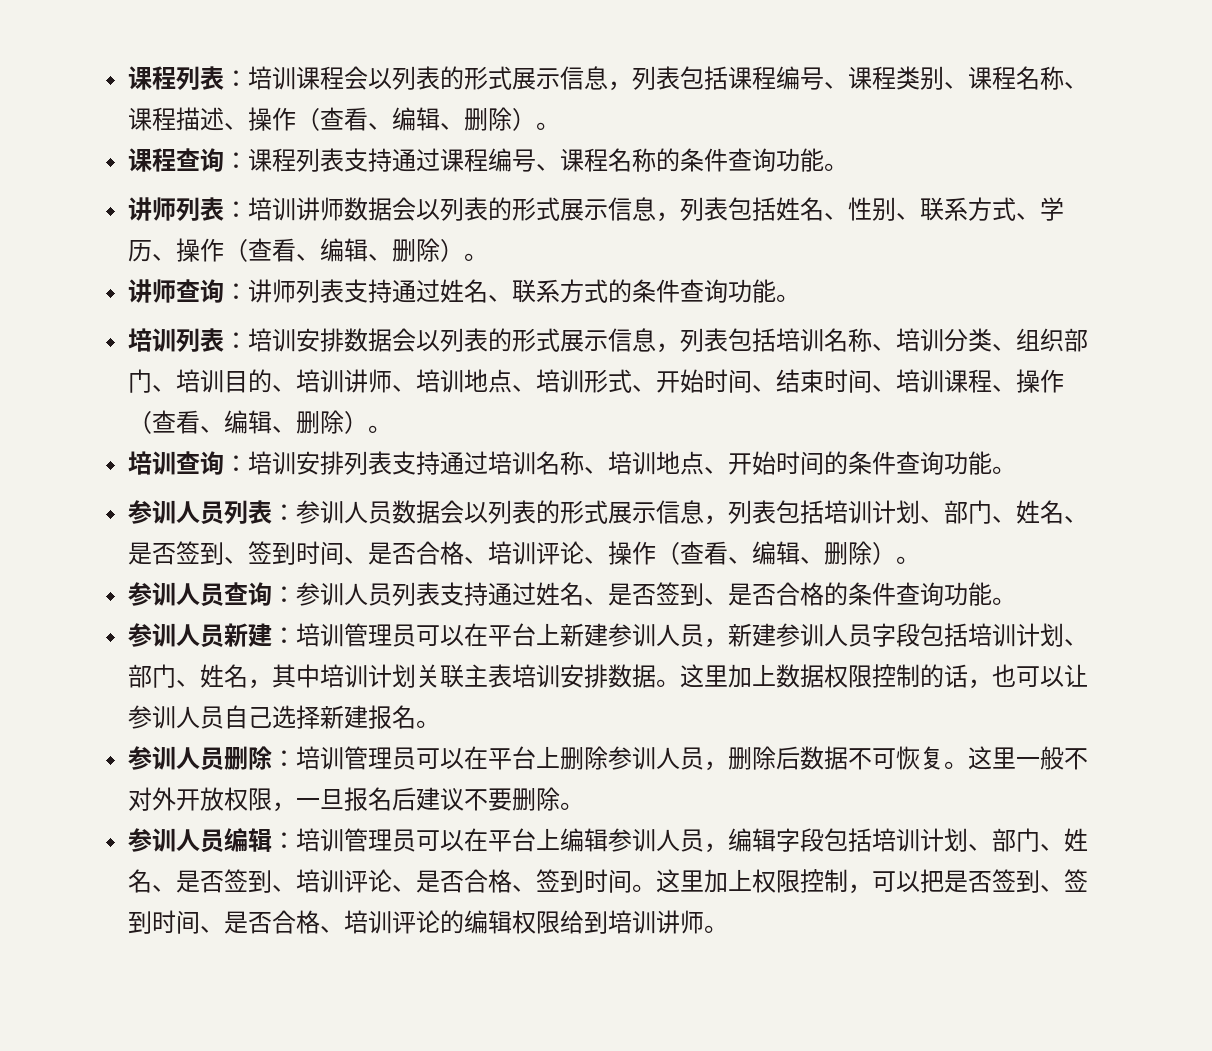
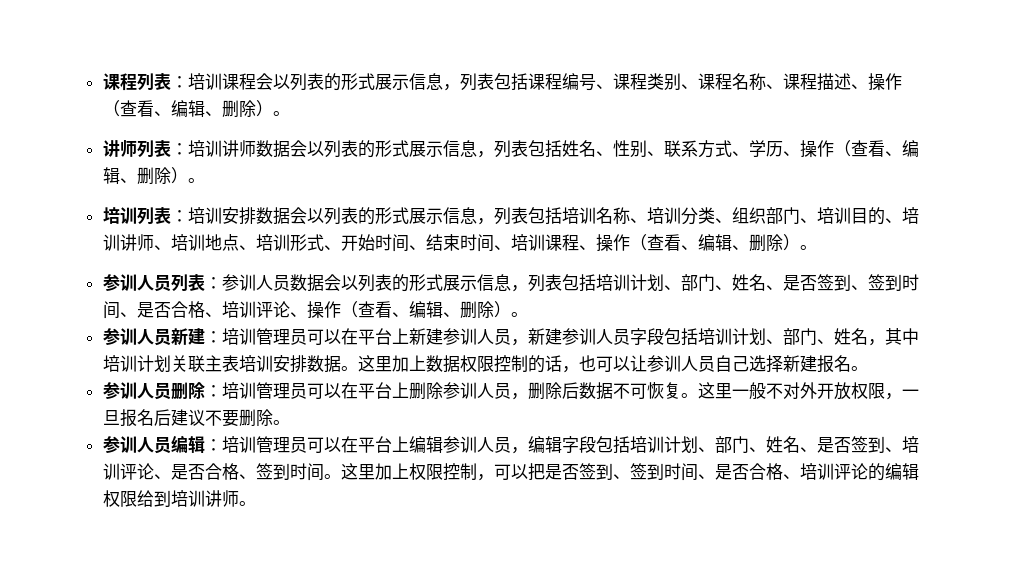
[128,148,849,172] // 课程查询：课程列表支持通过课程编号、课程名称的条件查询功能。 -> (290, 113) none
[128,279,801,303] // 讲师查询：讲师列表支持通过姓名、联系方式的条件查询功能。 -> (205, 180) none
[128,451,1017,475] // 培训查询：培训安排列表支持通过培训名称、培训地点、开始时间的条件查询功能。 -> (817, 247) none
[128,582,1017,606] // 参训人员查询：参训人员列表支持通过姓名、是否签到、是否合格的条件查询功能。 -> (528, 314) none

